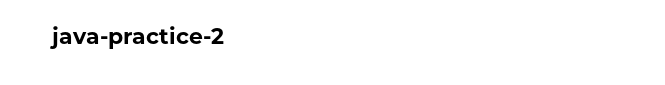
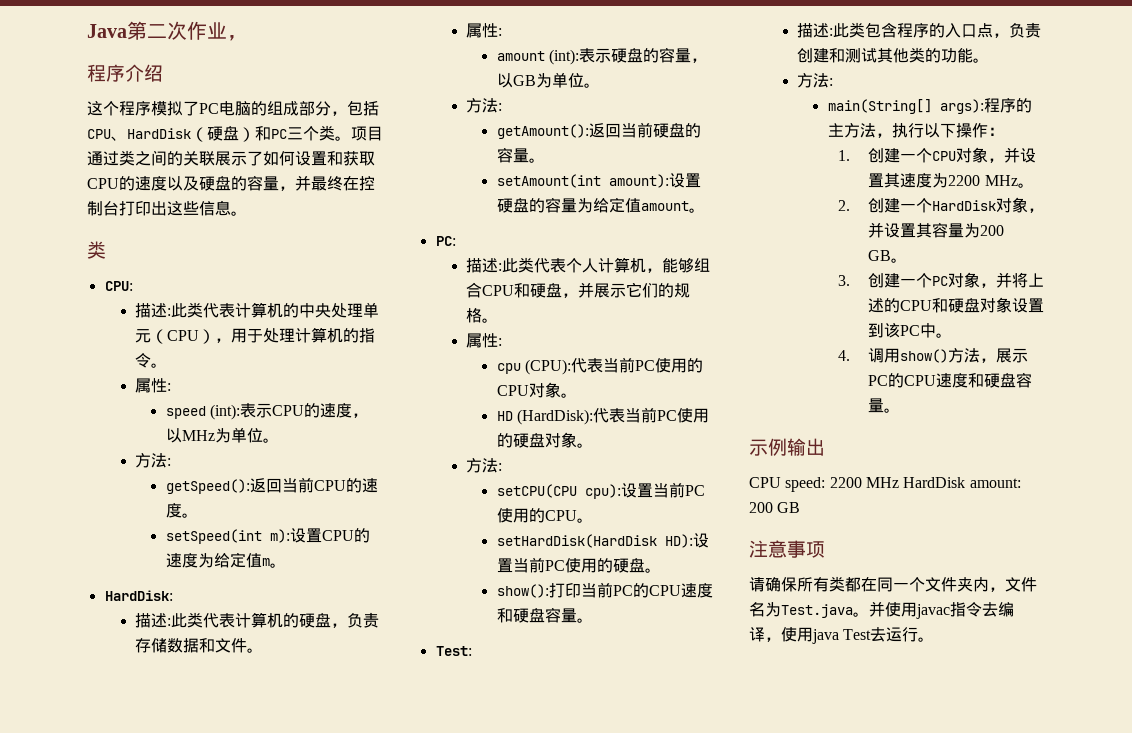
[49,26,224,49] java-practice-2 -> [87,21,247,41] [87,64,163,82] [87,100,379,116] [87,125,383,142] [87,150,375,166] [87,175,375,191] [87,200,247,216] [87,241,106,259] [104,281,133,291] [135,302,380,318] [135,327,376,344] [135,353,168,368] [135,378,172,393] [165,403,369,420] [165,427,279,443] [135,453,172,468] [165,477,378,494] [165,503,198,518] [165,528,370,544] [165,552,286,568] [104,590,173,601] [135,612,380,628] [135,638,264,653] [466,23,503,38] [496,47,708,65] [496,72,600,88] [466,98,503,113] [496,122,701,139] [496,147,545,163] [496,173,701,188] [496,197,705,213] [435,236,456,246] [466,257,711,273] [466,282,691,298] [466,308,499,323] [466,333,503,348] [496,357,704,375] [496,382,577,398] [496,407,710,425] [496,432,593,448] [466,458,503,473] [496,482,705,499] [496,508,593,523] [496,533,709,548] [496,557,661,573] [496,582,713,598] [496,607,593,623] [435,646,472,656] [797,22,1042,38] [797,47,990,63] [797,73,834,88] [827,98,1032,114] [827,123,1004,138] [837,147,1037,163] [868,173,1034,188] [837,197,1045,213] [868,222,1005,238] [868,250,908,263] [837,272,1045,288] [868,297,1045,313] [868,323,953,338] [837,348,1029,363] [868,372,1033,388] [868,398,901,413] [749,438,825,456] [749,477,1021,492] [749,502,801,513] [749,540,825,558] [749,576,1037,592] [749,601,1014,619] [749,627,935,644] Java第二次作业， // 程序介绍 // 这个程序模拟了PC电脑的组成部分，包括CPU、HardDisk（硬盘）和PC三个类。项目通过类之间的关联展示了如何设置和获取CPU的速度以及硬盘的容量，并最终在控制台打印出这些信息。 // 类 // CPU: // 描述:此类代表计算机的中央处理单元（CPU），用于处理计算机的指令。 // 属性: // speed (int):表示CPU的速度，以MHz为单位。 // 方法: // getSpeed():返回当前CPU的速度。 // setSpeed(int m):设置CPU的速度为给定值m。 // HardDisk: // 描述:此类代表计算机的硬盘，负责存储数据和文件。 // 属性: // amount (int):表示硬盘的容量，以GB为单位。 // 方法: // getAmount():返回当前硬盘的容量。 // setAmount(int amount):设置硬盘的容量为给定值amount。 // PC: // 描述:此类代表个人计算机，能够组合CPU和硬盘，并展示它们的规格。 // 属性: // cpu (CPU):代表当前PC使用的CPU对象。 // HD (HardDisk):代表当前PC使用的硬盘对象。 // 方法: // setCPU(CPU cpu):设置当前PC使用的CPU。 // setHardDisk(HardDisk HD):设置当前PC使用的硬盘。 // show():打印当前PC的CPU速度和硬盘容量。 // Test: // 描述:此类包含程序的入口点，负责创建和测试其他类的功能。 // 方法: // main(String[] args):程序的主方法，执行以下操作： // 1.创建一个CPU对象，并设置其速度为2200 MHz。 // 2.创建一个HardDisk对象，并设置其容量为200 GB。 // 3.创建一个PC对象，并将上述的CPU和硬盘对象设置到该PC中。 // 4.调用show()方法，展示PC的CPU速度和硬盘容量。 // 示例输出 // CPU speed: 2200 MHz HardDisk amount: 200 GB // 注意事项 // 请确保所有类都在同一个文件夹内，文件名为Test.java。并使用javac指令去编译，使用java Test去运行。

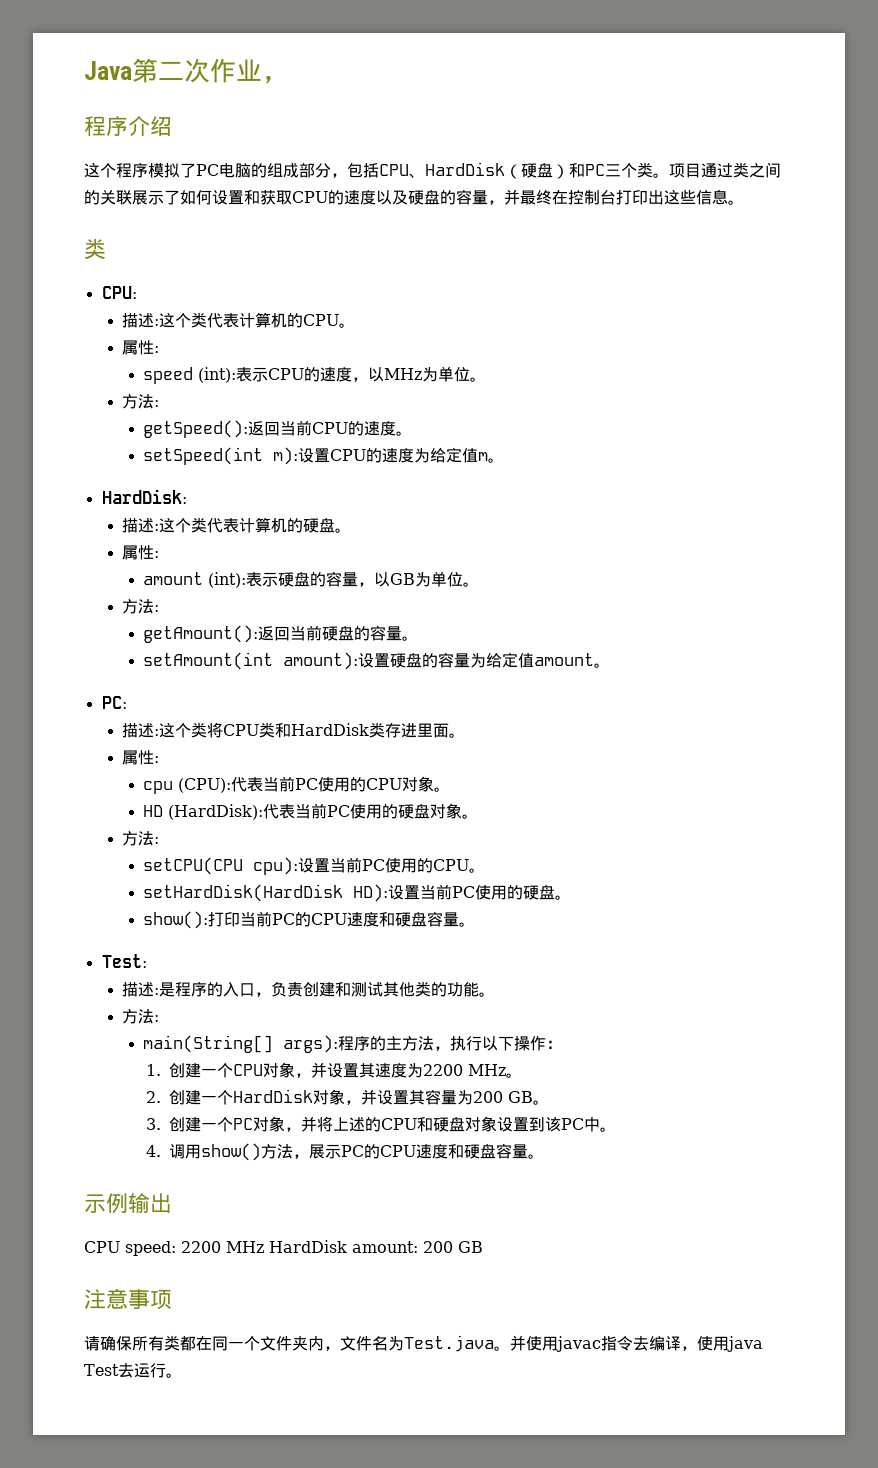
[171,302,380,318] [135,327,376,344] [135,353,152,368] 此类代表计算机的中央处理单元（CPU），用于处理计算机的指令 -> [159,312,340,328] 这个类代表计算机的CPU
[171,613,188,628] 此 -> [159,518,192,533] 这个
[331,612,380,628] [135,638,248,653] ，负责存储数据和文件 -> (336, 525) none
[502,257,711,273] [466,282,691,298] [466,308,483,323] 此类代表个人计算机，能够组合CPU和硬盘，并展示它们的规格 -> [159,722,450,738] 这个类将CPU类和HardDisk类存进里面
[833,22,898,38] 此类包含 -> [159,982,176,997] 是
[977,23,994,38] 点 -> (256, 990) none

